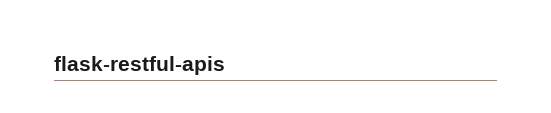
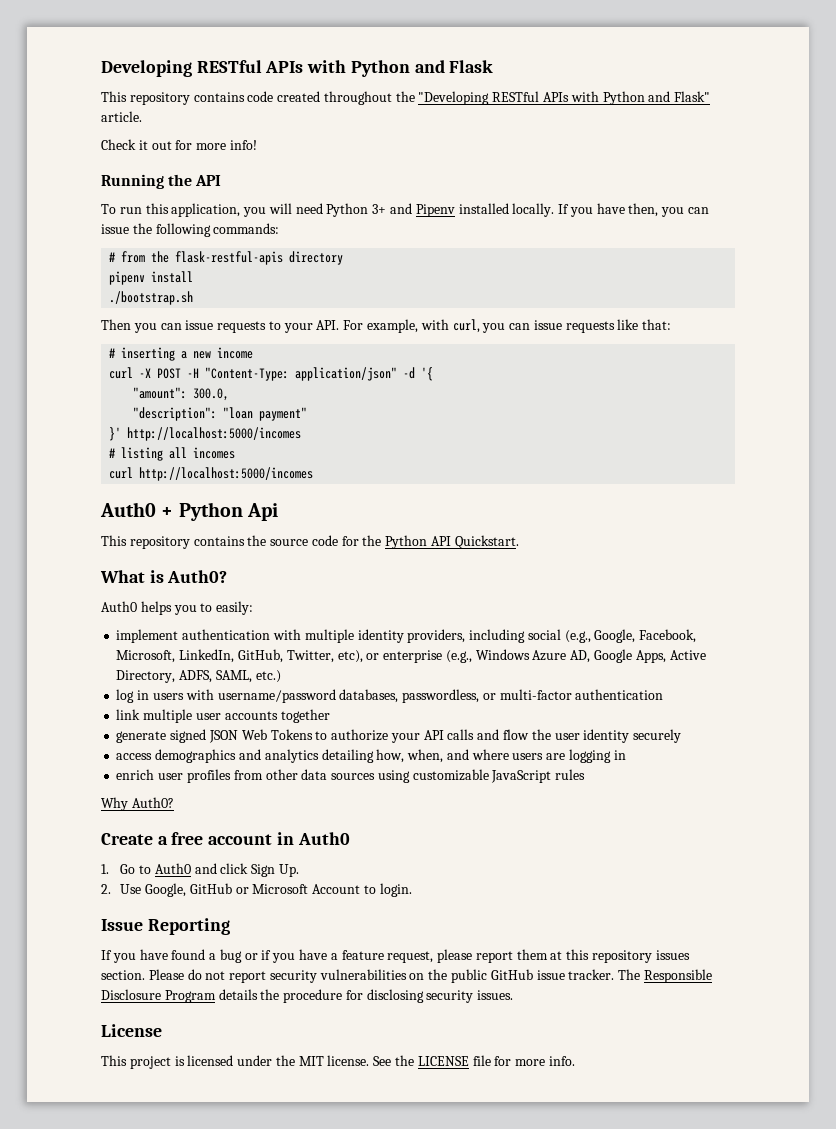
[54,56,225,75] flask-restful-apis -> [101,60,494,77] [101,91,711,105] [101,111,142,122] [101,139,257,150] [101,174,222,189] [101,203,710,217] [101,223,280,237] [109,251,344,265] [109,271,194,285] [109,291,194,305] [101,319,672,333] [109,347,254,361] [109,367,434,381] [133,387,230,401] [133,407,308,421] [109,427,302,441] [109,447,236,461] [109,467,314,481] [100,502,278,521] [101,535,519,549] [100,570,228,583] [101,601,254,615] [116,629,697,643] [116,649,706,663] [116,670,281,683] [116,689,664,703] [116,709,330,723] [116,729,682,743] [116,749,626,763] [116,769,586,783] [101,797,174,811] [101,832,350,845] [101,863,300,877] [101,883,412,897] [101,918,230,935] [101,949,690,963] [101,969,712,983] [101,989,514,1003] [101,1024,162,1037] [101,1055,575,1069] Developing RESTful APIs with Python and Flask // This repository contains code created throughout the "Developing RESTful APIs with Python and Flask" article. // Check it out for more info! // Running the API // To run this application, you will need Python 3+ and Pipenv installed locally. If you have then, you can issue the following commands: // # from the flask-restful-apis directory // pipenv install // ./bootstrap.sh // Then you can issue requests to your API. For example, with curl, you can issue requests like that: // # inserting a new income // curl -X POST -H "Content-Type: application/json" -d '{ // "amount": 300.0, // "description": "loan payment" // }' http://localhost:5000/incomes // # listing all incomes // curl http://localhost:5000/incomes // Auth0 + Python Api // This repository contains the source code for the Python API Quickstart. // What is Auth0? // Auth0 helps you to easily: // implement authentication with multiple identity providers, including social (e.g., Google, Facebook, Microsoft, LinkedIn, GitHub, Twitter, etc), or enterprise (e.g., Windows Azure AD, Google Apps, Active Directory, ADFS, SAML, etc.) // log in users with username/password databases, passwordless, or multi-factor authentication // link multiple user accounts together // generate signed JSON Web Tokens to authorize your API calls and flow the user identity securely // access demographics and analytics detailing how, when, and where users are logging in // enrich user profiles from other data sources using customizable JavaScript rules // Why Auth0? // Create a free account in Auth0 // 1. Go to Auth0 and click Sign Up. // 2. Use Google, GitHub or Microsoft Account to login. // Issue Reporting // If you have found a bug or if you have a feature request, please report them at this repository issues section. Please do not report security vulnerabilities on the public GitHub issue tracker. The Responsible Disclosure Program details the procedure for disclosing security issues. // License // This project is licensed under the MIT license. See the LICENSE file for more info.

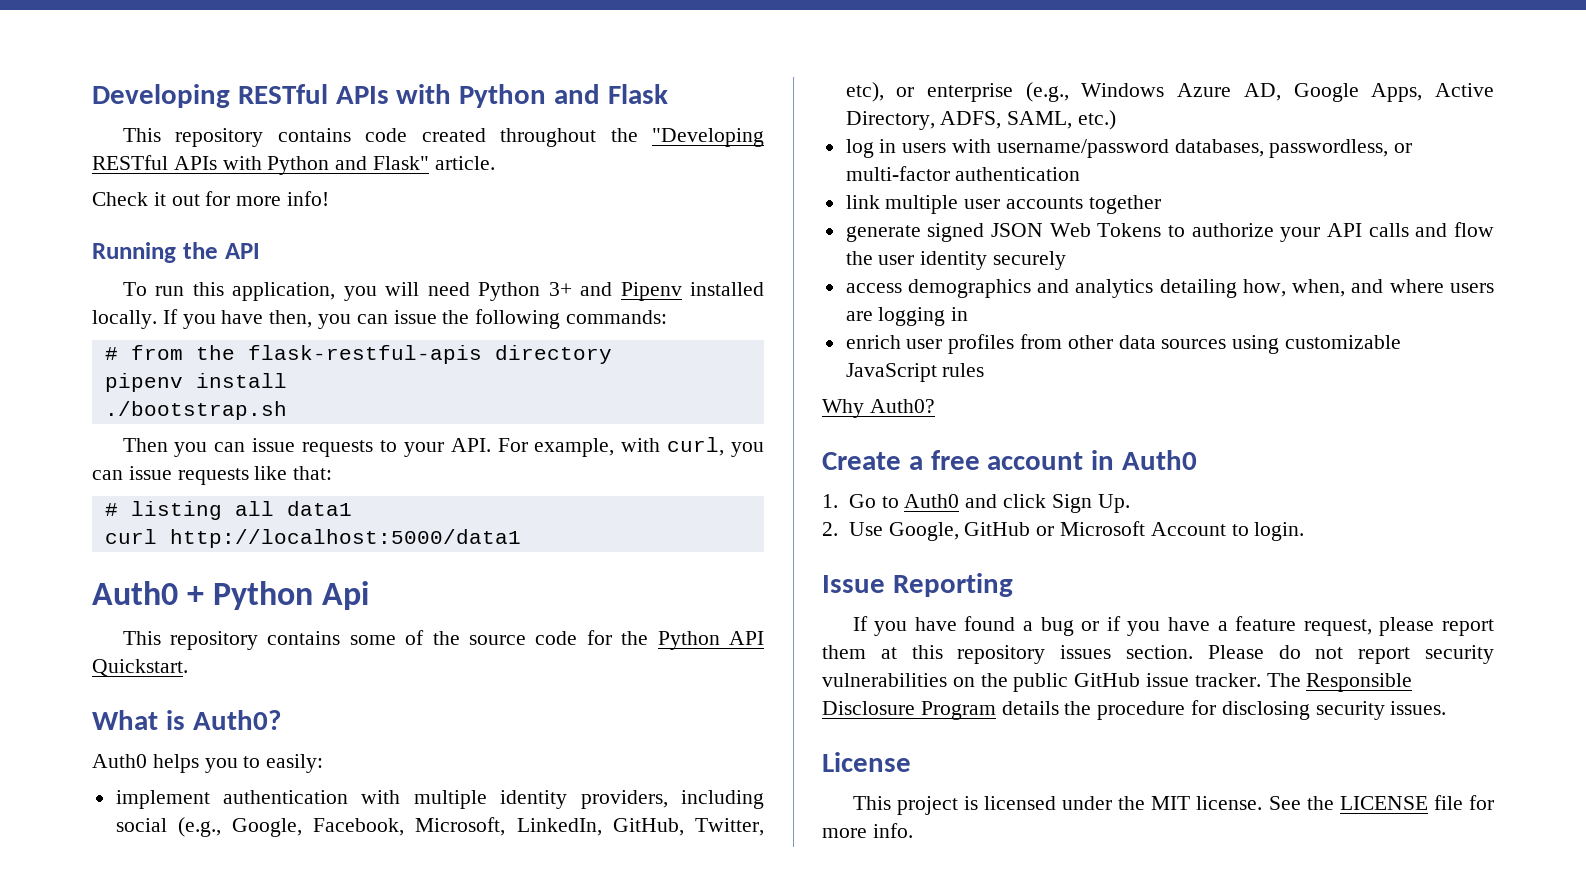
[121,347,254,361] [109,367,434,381] [133,387,230,401] [133,407,308,421] [109,427,302,441] [109,447,236,461] [109,467,314,481] inserting a new income // curl -X POST -H "Content-Type: application/json" -d '{ // "amount": 300.0, // "description": "loan payment" // }' http://localhost:5000/incomes // # listing all incomes // curl http://localhost:5000/incomes -> [130,501,352,520] [104,529,521,548] listing all data1 // curl http://localhost:5000/data1
(245, 541) none -> [349,630,425,645] some of

